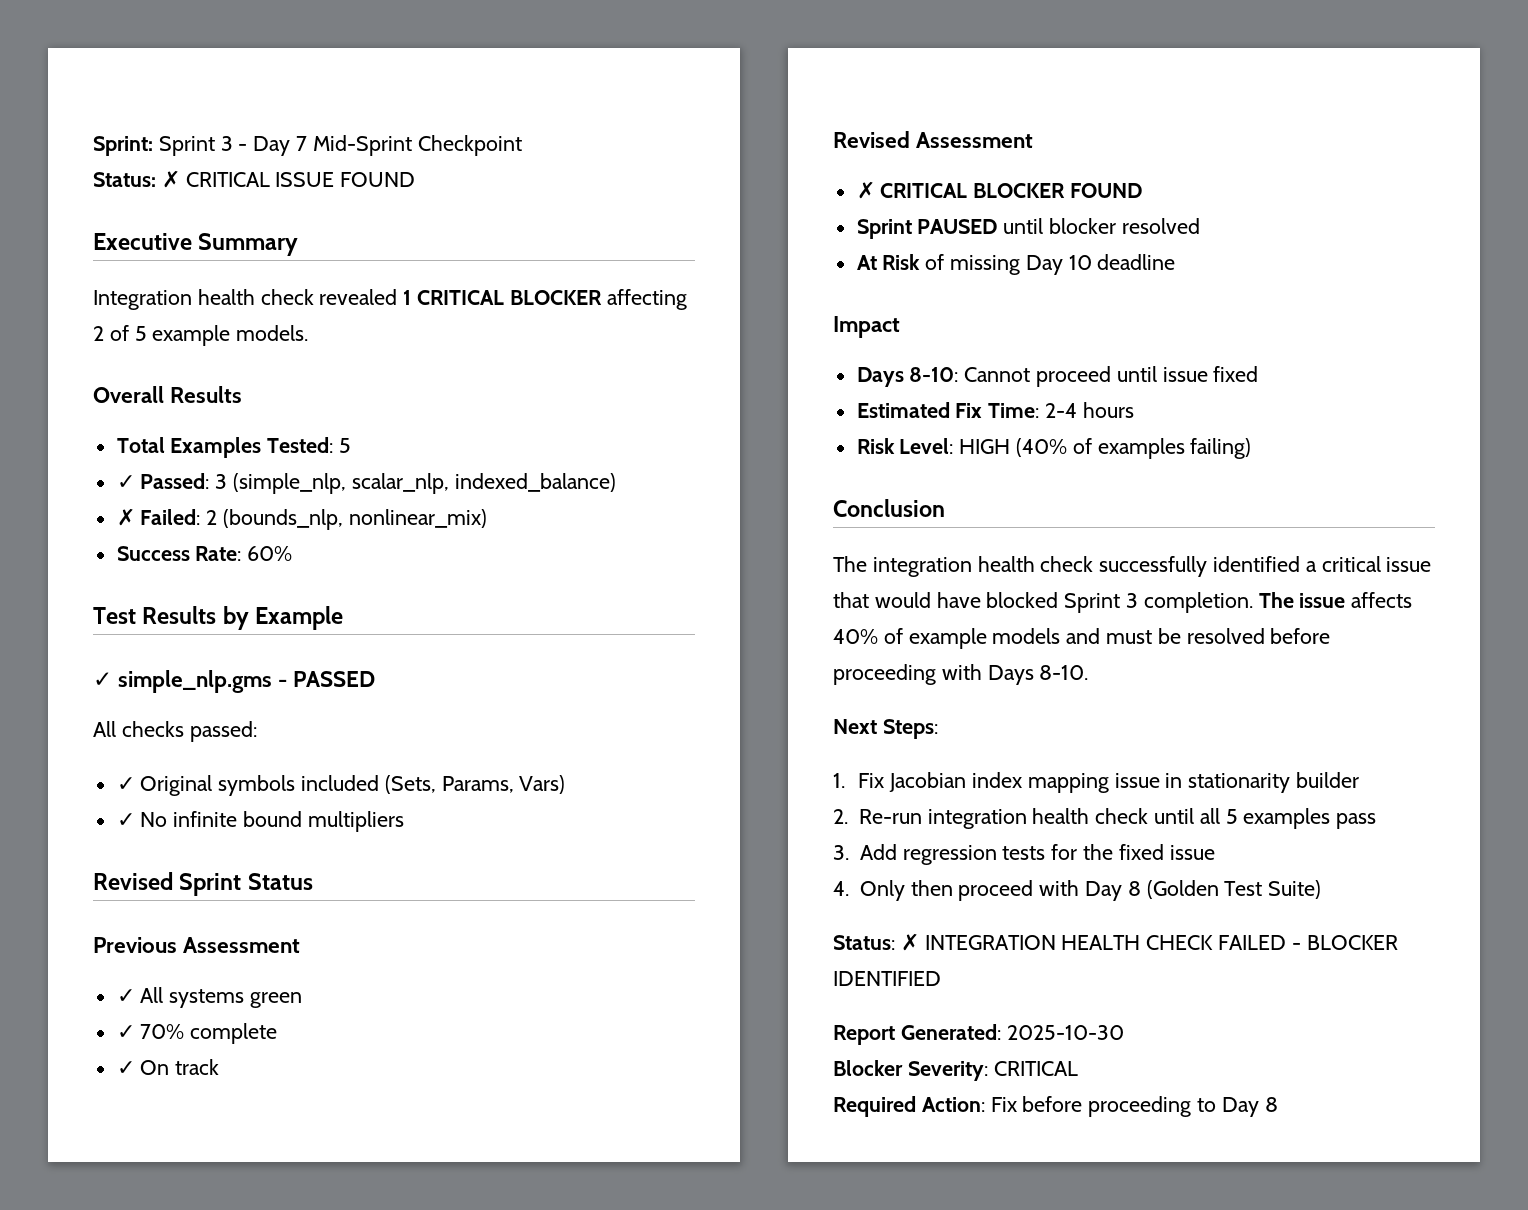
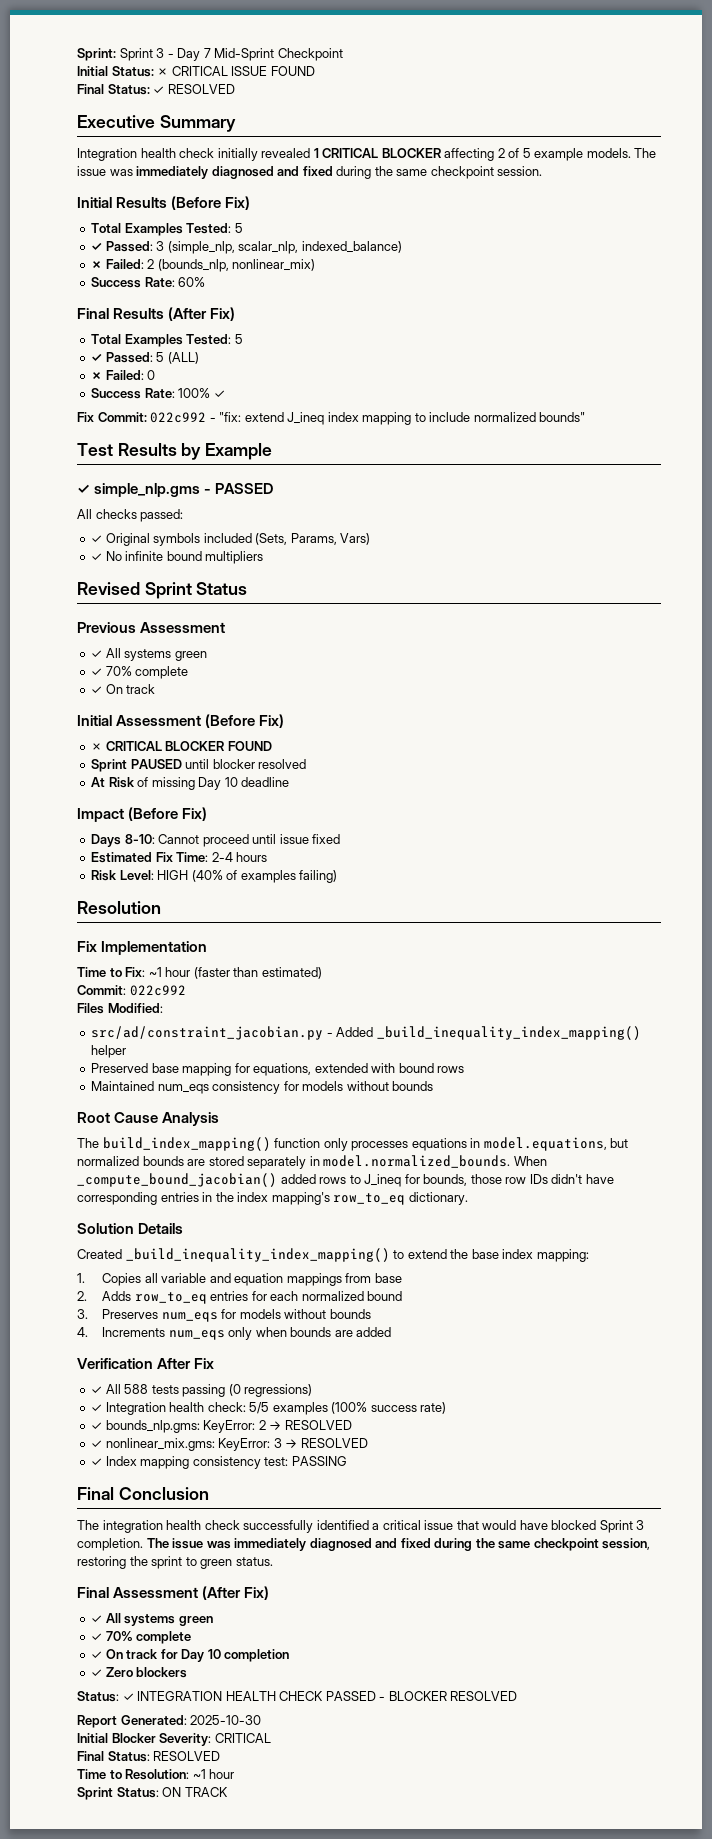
(522, 145) none -> [77,66,108,76] Initial
(416, 179) none -> [77,84,235,95] // Final Status: ✓ RESOLVED
(314, 297) none -> [217,148,258,161] initially
[93,386,243,403] // Overall Results -> [634,148,657,158] [77,166,543,179] [77,196,251,210] The issue was immediately diagnosed and fixed during the same checkpoint session. // Initial Results (Before Fix)
(293, 553) none -> [77,307,236,321] [91,334,243,347] [91,352,199,364] [91,370,156,380] [91,388,225,399] [77,412,586,425] // Final Results (After Fix) // Total Examples Tested: 5 // ✓ Passed: 5 (ALL) // ✗ Failed: 0 // Success Rate: 100% ✓ // Fix Commit: 022c992 - "fix: extend J_ineq index mapping to include normalized bounds"
[833,131,1034,148] Revised Assessment -> [77,714,285,728] Initial Assessment (Before Fix)
(900, 327) none -> [128,807,208,821] (Before Fix)
(1252, 448) none -> [77,901,161,914] [77,941,208,955] [77,967,322,979] [77,985,186,996] [77,1003,163,1014] [91,1026,641,1040] [91,1045,127,1058] [91,1063,465,1076] [91,1081,434,1094] [77,1112,220,1126] [77,1137,629,1151] [77,1155,547,1169] [77,1173,614,1187] [77,1192,468,1205] [77,1223,184,1234] [77,1248,589,1262] [77,1273,402,1286] [77,1291,403,1304] [77,1309,371,1322] [77,1327,392,1340] [77,1358,215,1369] [91,1384,313,1397] [91,1402,447,1415] [91,1420,352,1433] [91,1438,368,1451] [91,1456,347,1469] [77,1487,114,1500] Resolution // Fix Implementation // Time to Fix: ~1 hour (faster than estimated) // Commit: 022c992 // Files Modified: // src/ad/constraint_jacobian.py - Added _build_inequality_index_mapping() helper // Preserved base mapping for equations, extended with bound rows // Maintained num_eqs consistency for models without bounds // Root Cause Analysis // The build_index_mapping() function only processes equations in model.equations, but normalized bounds are stored separately in model.normalized_bounds. When _compute_bound_jacobian() added rows to J_ineq for bounds, those row IDs didn't have corresponding entries in the index mapping's row_to_eq dictionary. // Solution Details // Created _build_inequality_index_mapping() to extend the base index mapping: // 1. Copies all variable and equation mappings from base // 2. Adds row_to_eq entries for each normalized bound // 3. Preserves num_eqs for models without bounds // 4. Increments num_eqs only when bounds are added // Verification After Fix // ✓ All 588 tests passing (0 regressions) // ✓ Integration health check: 5/5 examples (100% success rate) // ✓ bounds_nlp.gms: KeyError: 2 → RESOLVED // ✓ nonlinear_mix.gms: KeyError: 3 → RESOLVED // ✓ Index mapping consistency test: PASSING // Final
[1351,592,1413,608] [833,628,1331,649] [833,664,1089,685] [833,719,938,739] [833,772,1360,793] [833,808,1377,829] [833,844,1215,865] [833,880,1322,901] [833,933,919,951] affects 40% of example models and must be resolved before proceeding with Days 8-10. // Next Steps: // 1. Fix Jacobian index mapping issue in stationarity builder // 2. Re-run integration health check until all 5 examples pass // 3. Add regression tests for the fixed issue // 4. Only then proceed with Day 8 (Golden Test Suite) // Status: ✗ -> [206,1538,651,1551] [77,1556,273,1569] [77,1586,270,1600] [91,1613,213,1626] [91,1631,192,1644] [91,1649,290,1662] [91,1667,188,1678] [77,1691,134,1702] was immediately diagnosed and fixed during the same checkpoint session, restoring the sprint to green status. // Final Assessment (After Fix) // ✓ All systems green // ✓ 70% complete // ✓ On track for Day 10 completion // ✓ Zero blockers // Status: ✓
[1217,935,1286,950] FAILED -> [325,1691,376,1701] PASSED
[833,971,941,986] IDENTIFIED -> [450,1691,518,1701] RESOLVED
(1124, 1032) none -> [77,1733,108,1743] Initial
[833,1096,1278,1117] Required Action: Fix before proceeding to Day 8 -> [77,1751,221,1762] [77,1769,235,1780] [77,1787,228,1800] Final Status: RESOLVED // Time to Resolution: ~1 hour // Sprint Status: ON TRACK

